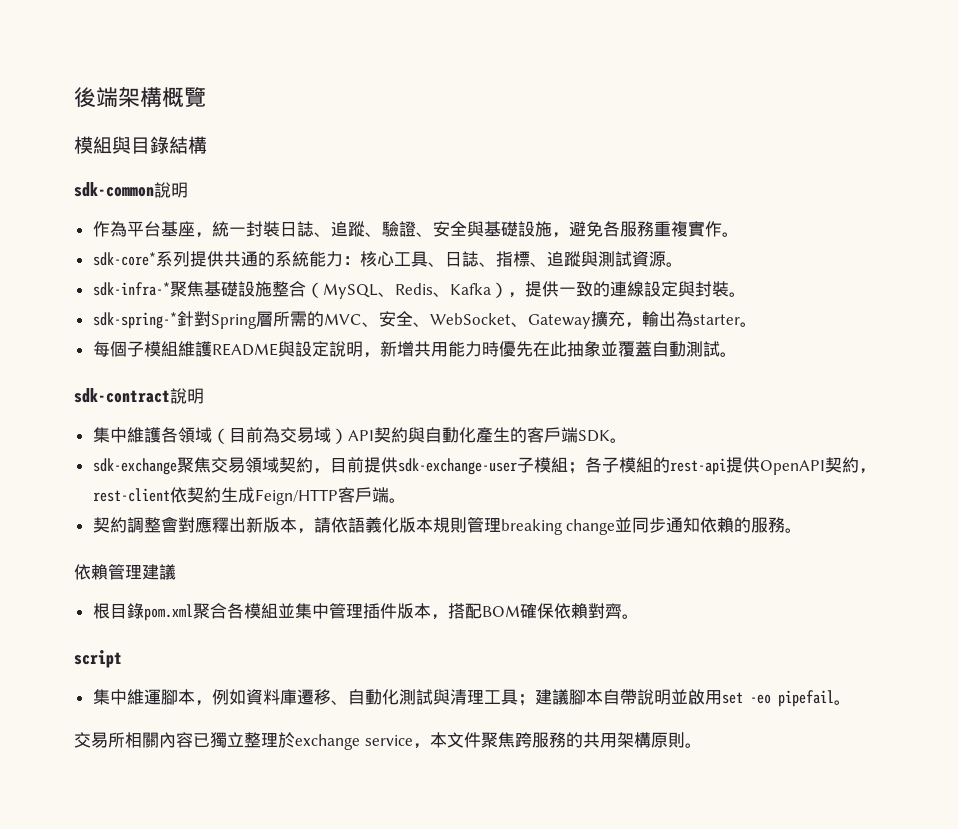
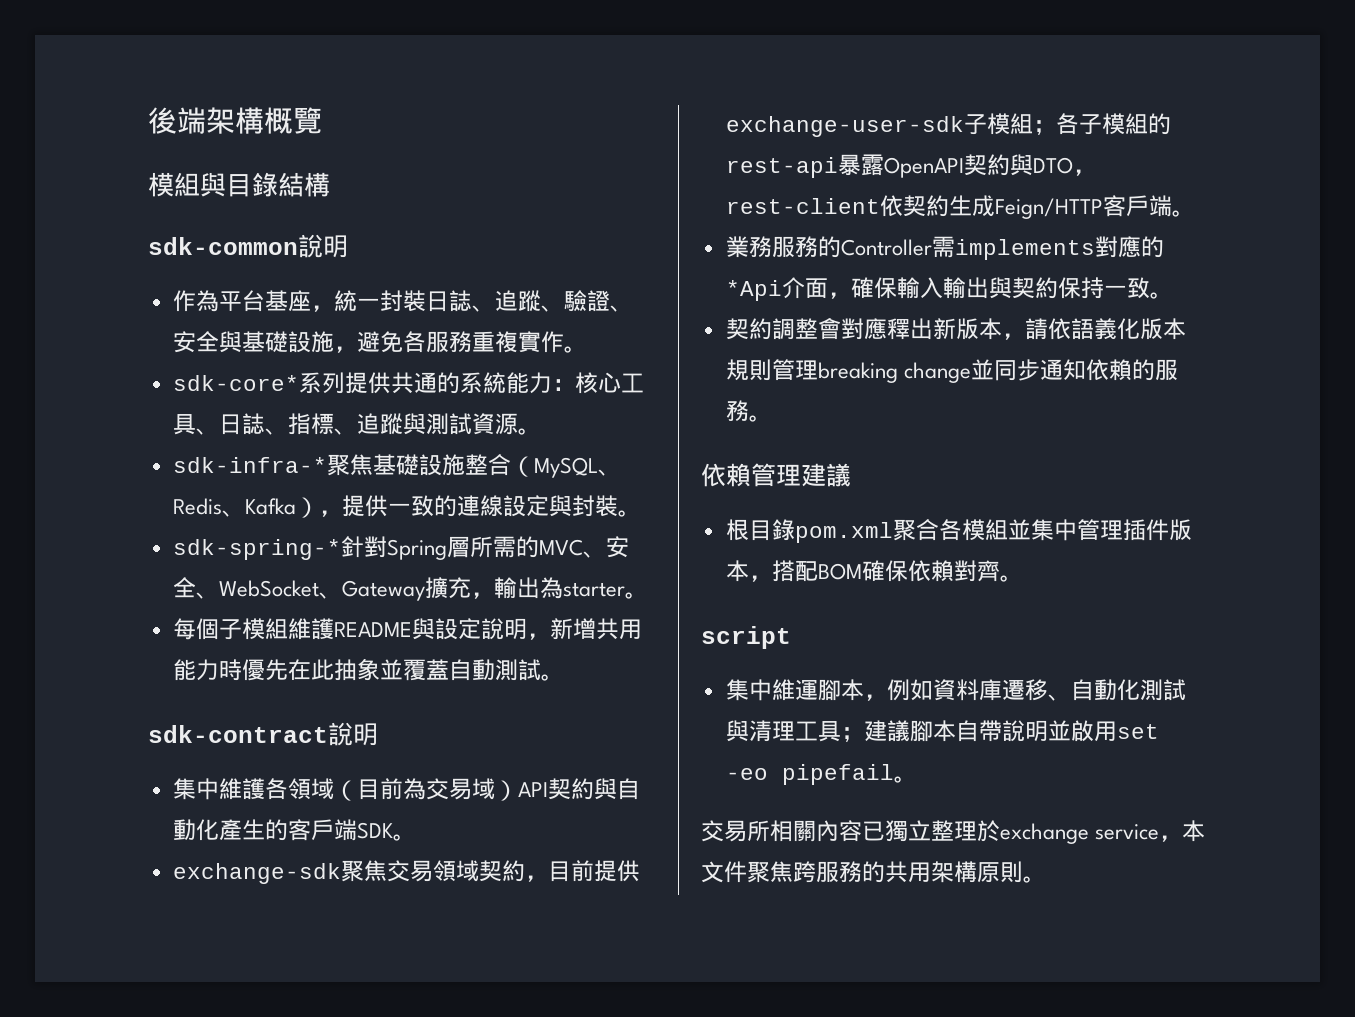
[92,458,177,475] sdk-exchange -> [172,863,341,884] exchange-sdk
[397,458,517,475] sdk-exchange-user -> [725,116,964,137] exchange-user-sdk
[725,457,760,473] 提供 -> [837,154,884,176] 暴露
(859, 465) none -> [1009,154,1073,176] 與DTO
(406, 500) none -> [725,236,1164,260] [725,277,1173,301] // 業務服務的Controller需implements對應的*Api介面，確保輸入輸出與契約保持一致。

